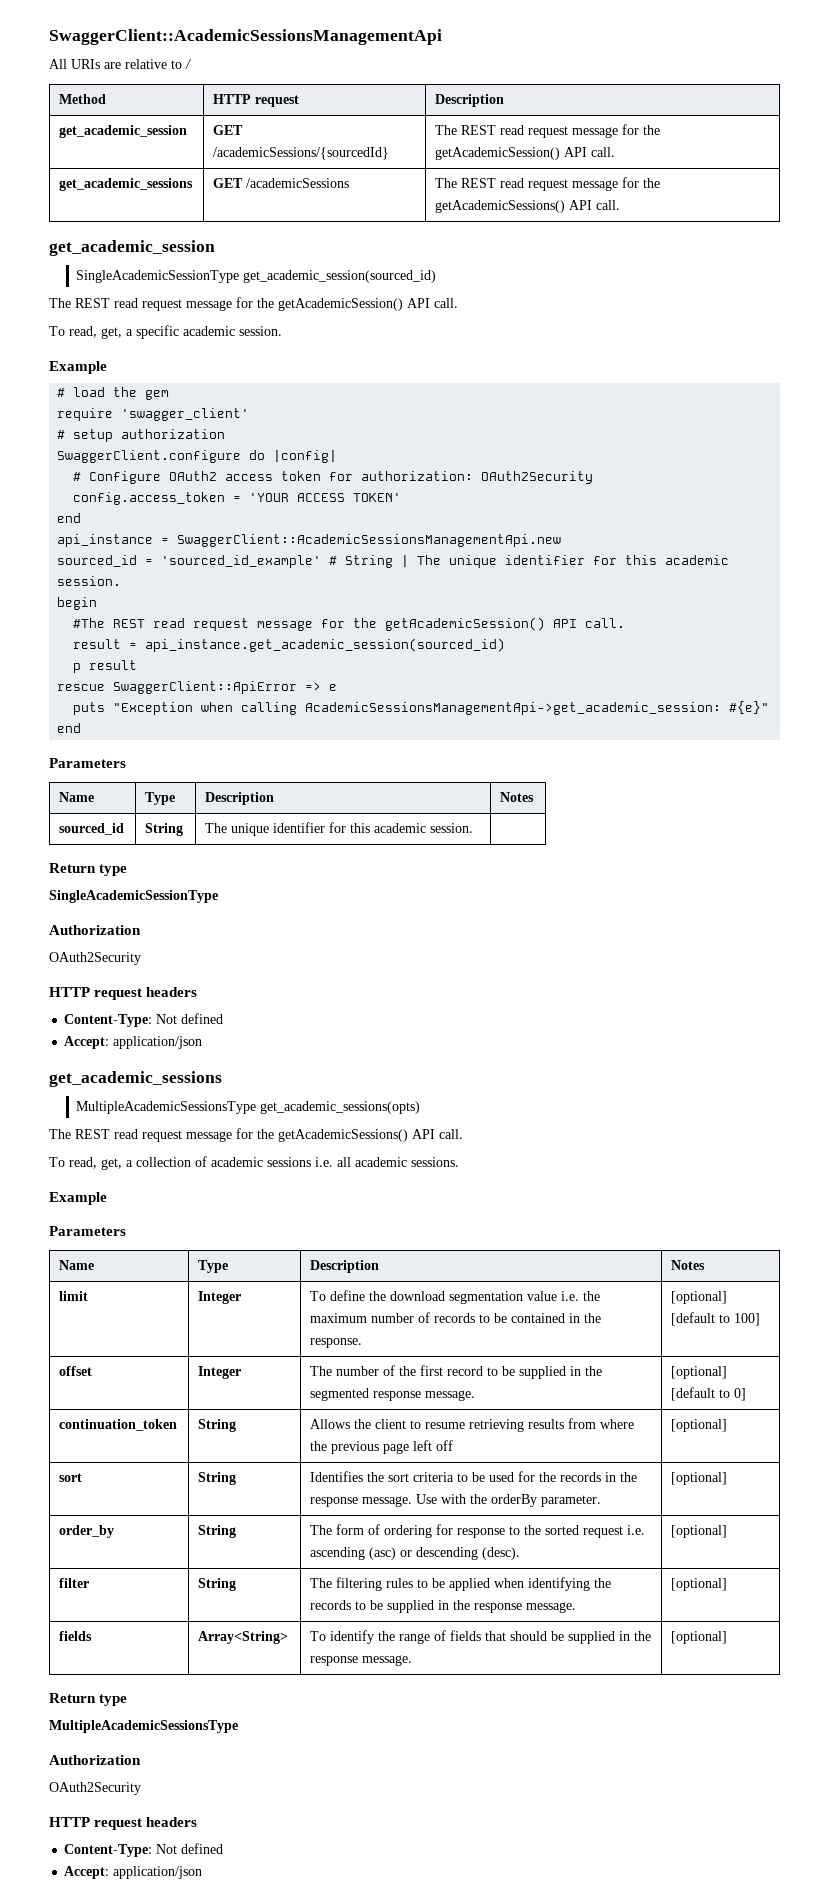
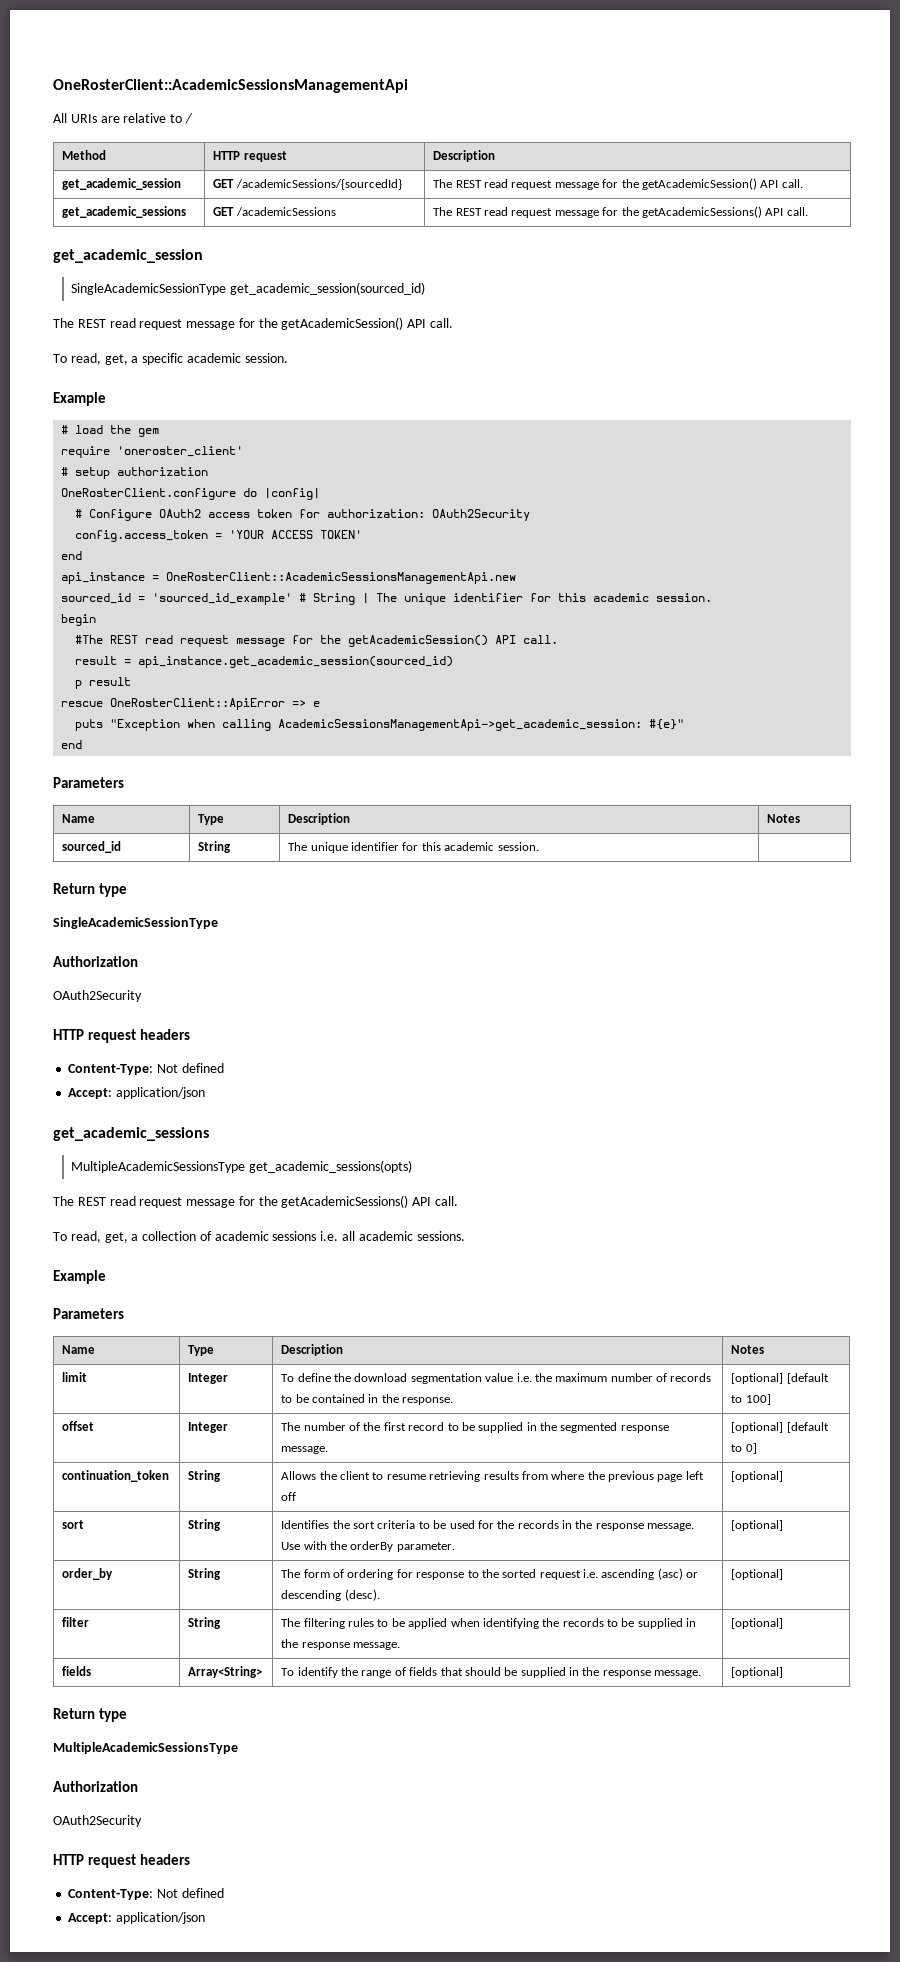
[49,29,442,45] SwaggerClient::AcademicSessionsManagementApi -> [53,79,408,93] OneRosterClient::AcademicSessionsManagementApi
[121,408,250,421] 'swagger_client' -> [117,446,244,457] 'oneroster_client'
[57,450,242,463] SwaggerClient.configure -> [61,488,237,500] OneRosterClient.configure
[177,534,562,547] SwaggerClient::AcademicSessionsManagementApi.new -> [166,572,517,584] OneRosterClient::AcademicSessionsManagementApi.new
[113,681,298,694] SwaggerClient::ApiError -> [110,698,286,710] OneRosterClient::ApiError

